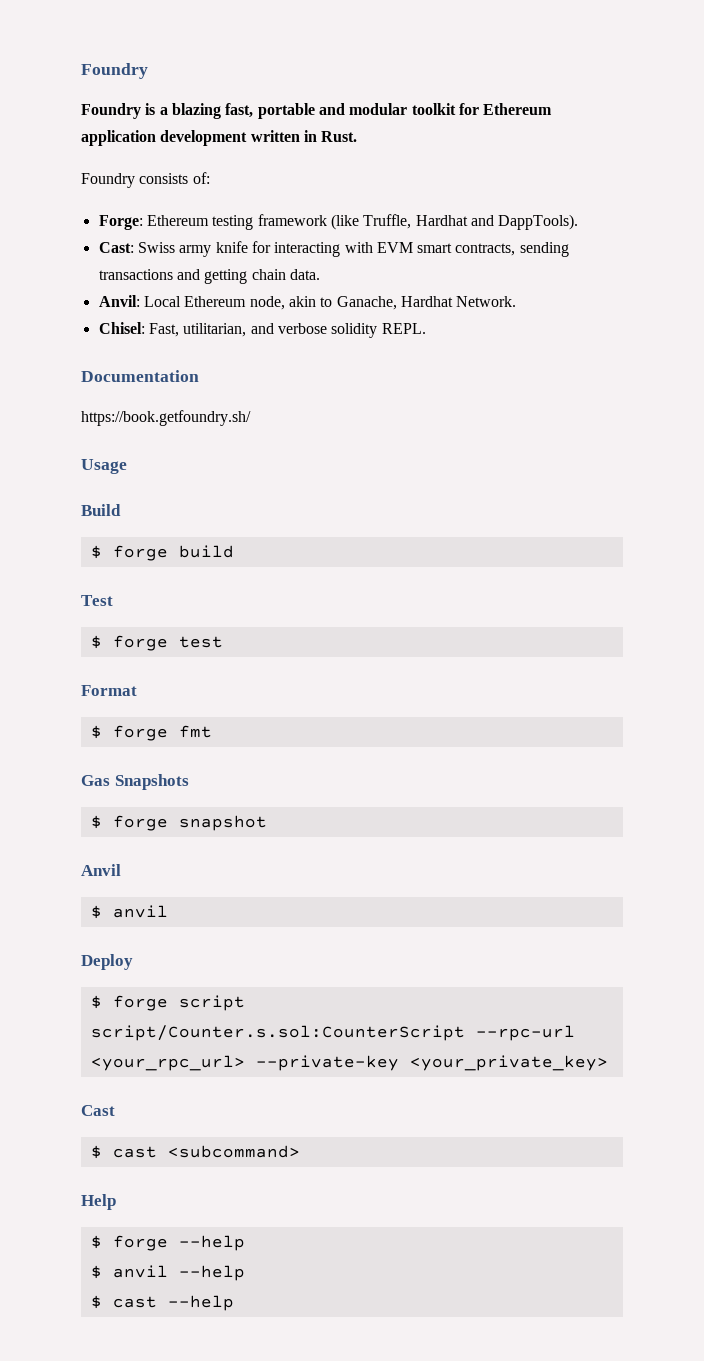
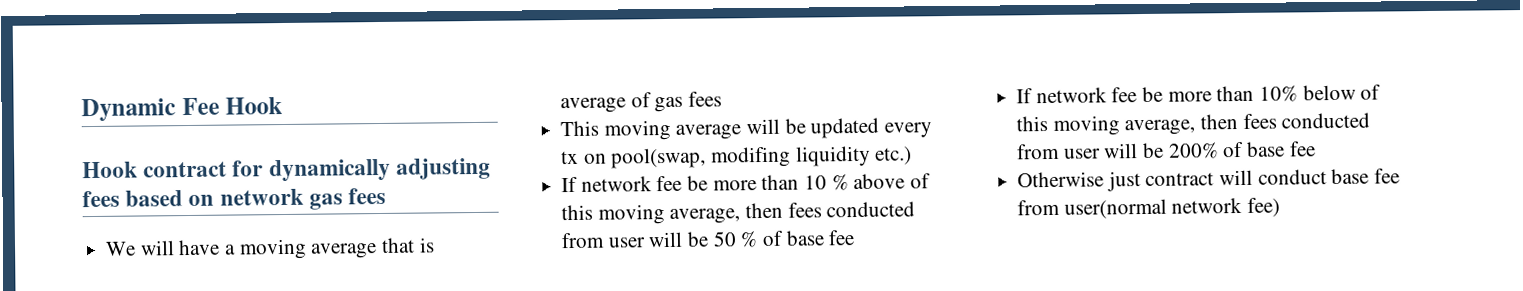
[81,63,148,79] [81,103,553,119] [81,130,358,146] [81,172,210,188] [98,214,579,230] [98,241,569,257] [98,269,320,284] [98,295,517,310] [98,322,426,338] [81,370,199,382] [81,410,251,426] [81,459,127,474] [81,504,121,516] [90,545,234,561] [81,595,113,606] [90,635,223,651] [81,685,137,696] [90,725,212,741] [81,774,189,790] [90,815,267,831] [81,864,121,876] [90,905,168,919] [81,954,133,970] [90,995,245,1011] [90,1025,575,1041] [90,1055,608,1071] [81,1105,115,1116] [90,1145,300,1159] [81,1194,116,1210] [90,1235,245,1251] [90,1265,245,1281] [90,1295,234,1311] Foundry // Foundry is a blazing fast, portable and modular toolkit for Ethereum application development written in Rust. // Foundry consists of: // Forge: Ethereum testing framework (like Truffle, Hardhat and DappTools). // Cast: Swiss army knife for interacting with EVM smart contracts, sending transactions and getting chain data. // Anvil: Local Ethereum node, akin to Ganache, Hardhat Network. // Chisel: Fast, utilitarian, and verbose solidity REPL. // Documentation // https://book.getfoundry.sh/ // Usage // Build // $ forge build // Test // $ forge test // Format // $ forge fmt // Gas Snapshots // $ forge snapshot // Anvil // $ anvil // Deploy // $ forge script script/Counter.s.sol:CounterScript --rpc-url <your_rpc_url> --private-key <your_private_key> // Cast // $ cast <subcommand> // Help // $ forge --help // $ anvil --help // $ cast --help -> [81,97,284,122] [82,157,491,182] [82,187,387,210] [105,237,435,260] [560,91,723,114] [560,117,933,141] [561,145,913,169] [561,173,932,193] [561,201,916,225] [561,230,856,249] [1016,84,1382,104] [1016,112,1371,136] [1017,141,1316,160] [1017,168,1401,192] [1017,197,1281,219] Dynamic Fee Hook // Hook contract for dynamically adjusting fees based on network gas fees // We will have a moving average that is average of gas fees // This moving average will be updated every tx on pool(swap, modifing liquidity etc.) // If network fee be more than 10 % above of this moving average, then fees conducted from user will be 50 % of base fee // If network fee be more than 10% below of this moving average, then fees conducted from user will be 200% of base fee // Otherwise just contract will conduct base fee from user(normal network fee)

